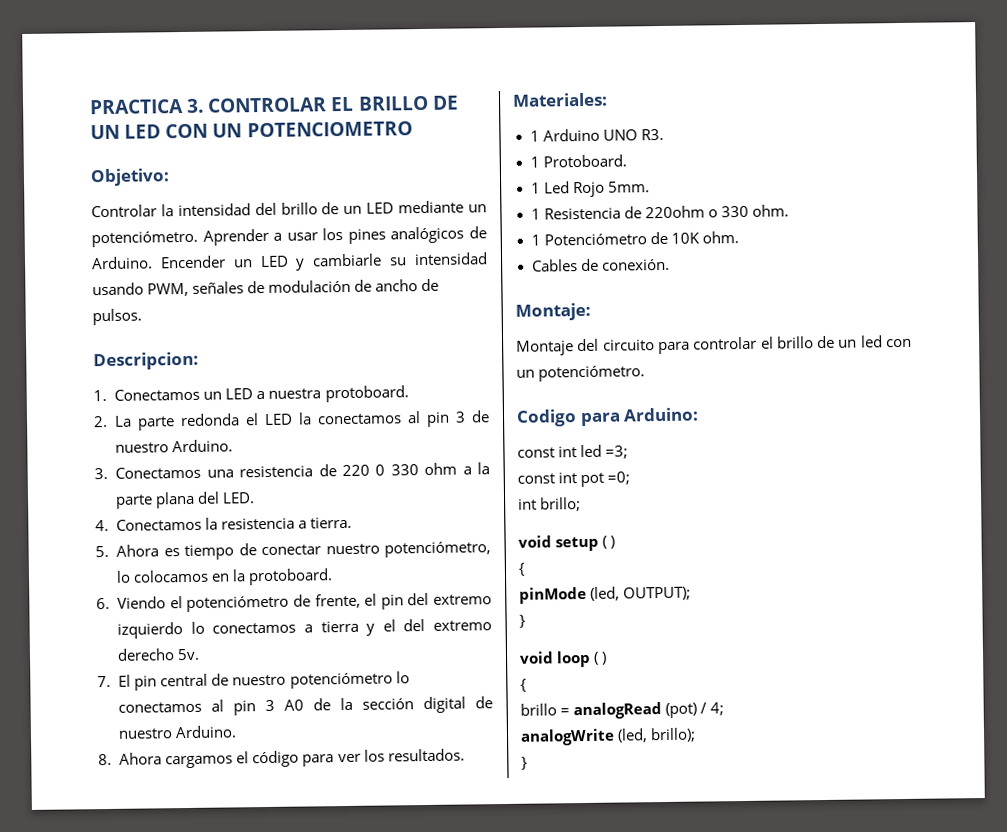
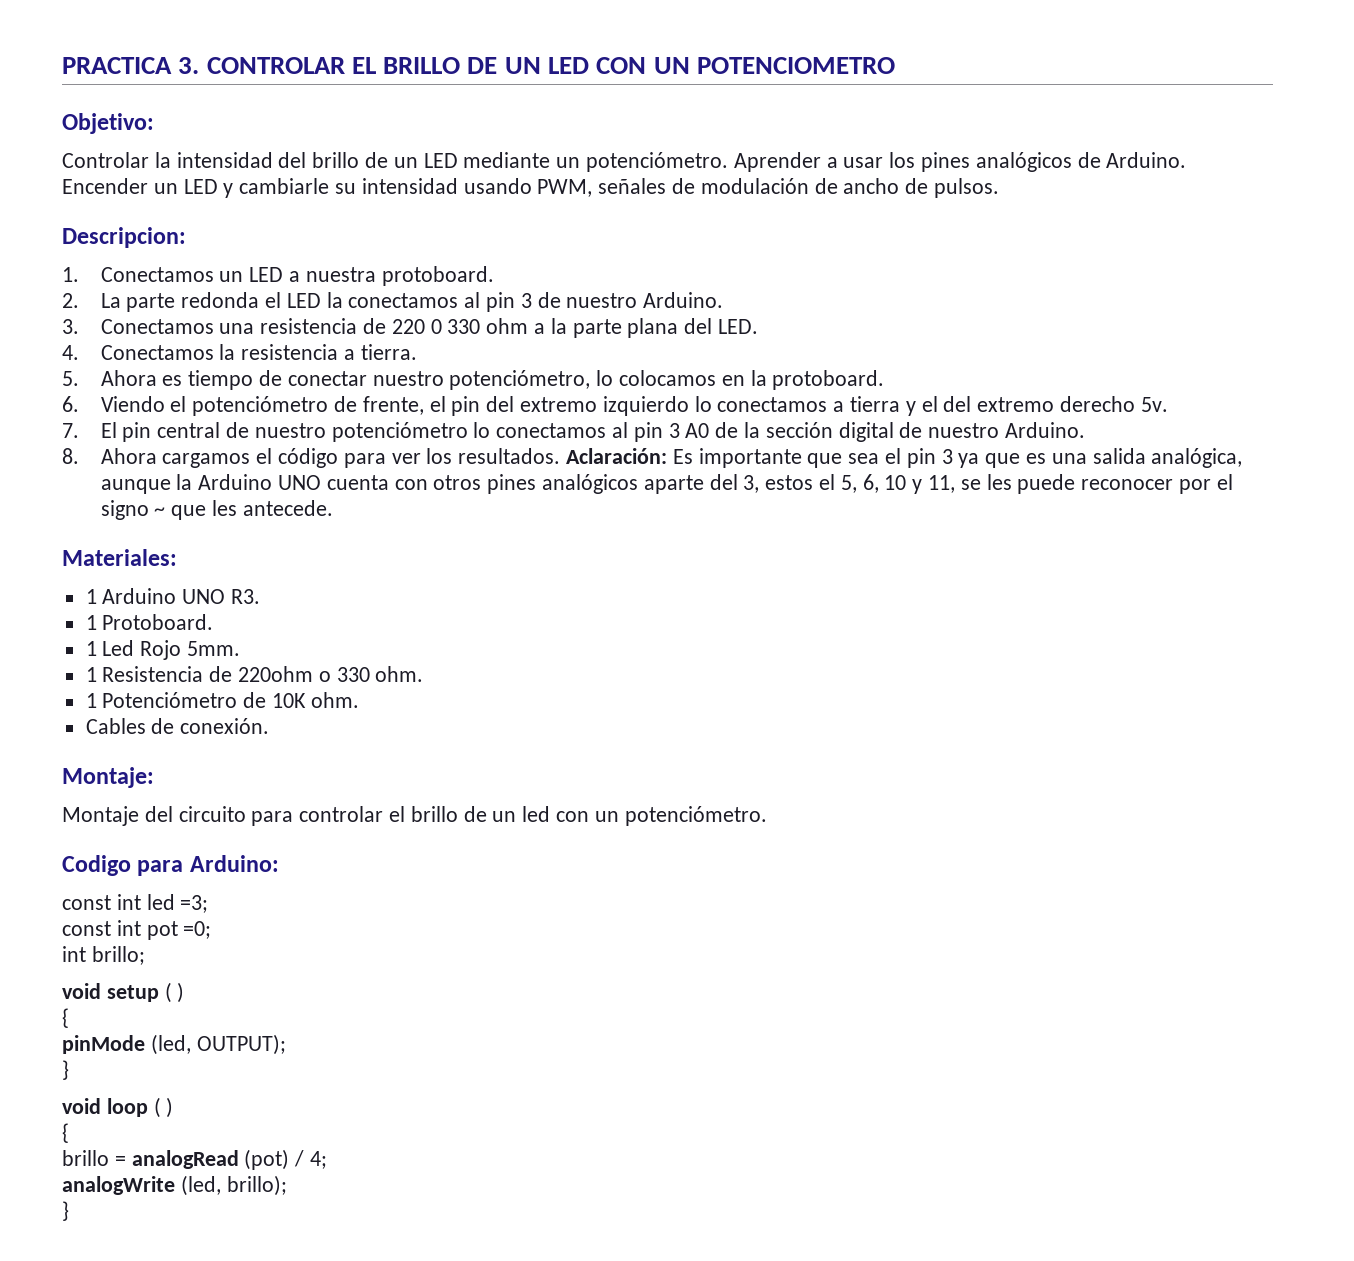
(465, 755) none -> [565,448,1243,468] [100,474,1233,494] [100,500,333,520] Aclaración: Es importante que sea el pin 3 ya que es una salida analógica, aunque la Arduino UNO cuenta con otros pines analógicos aparte del 3, estos el 5, 6, 10 y 11, se les puede reconocer por el signo ~ que les antecede.

